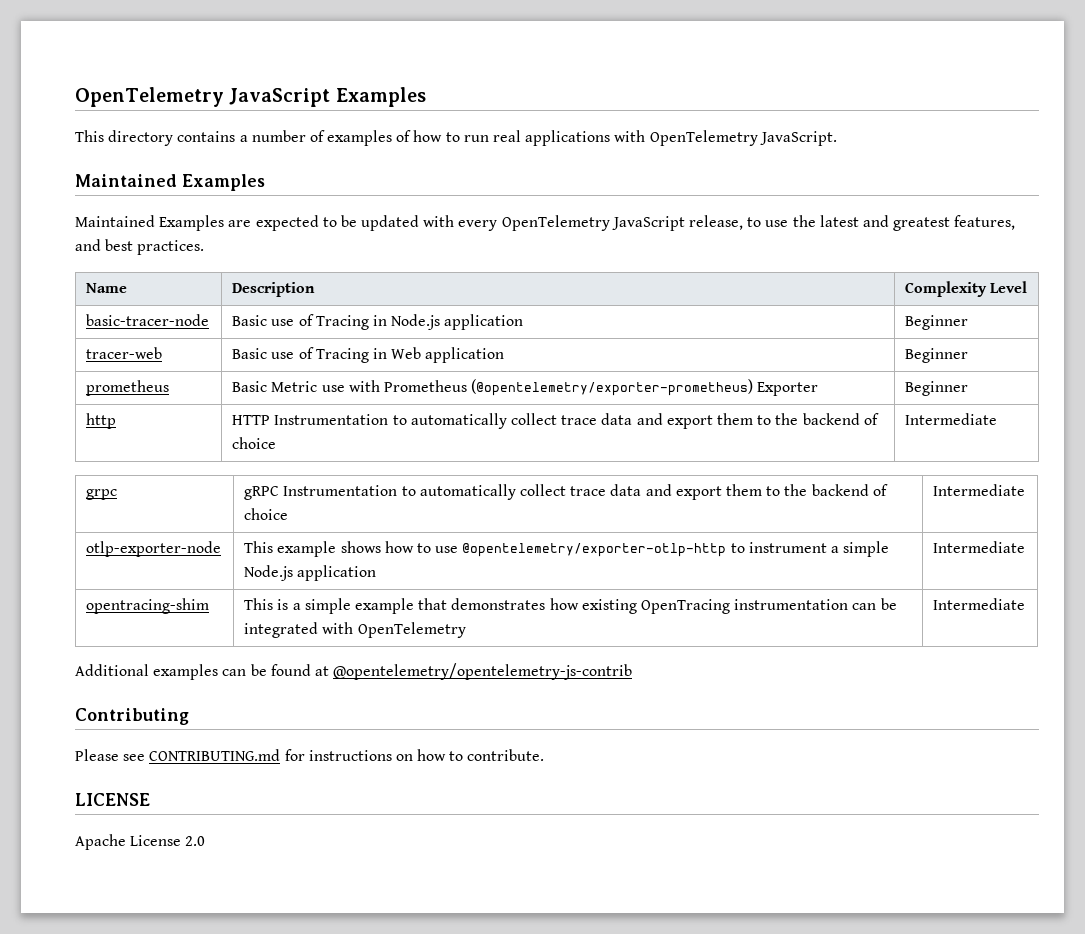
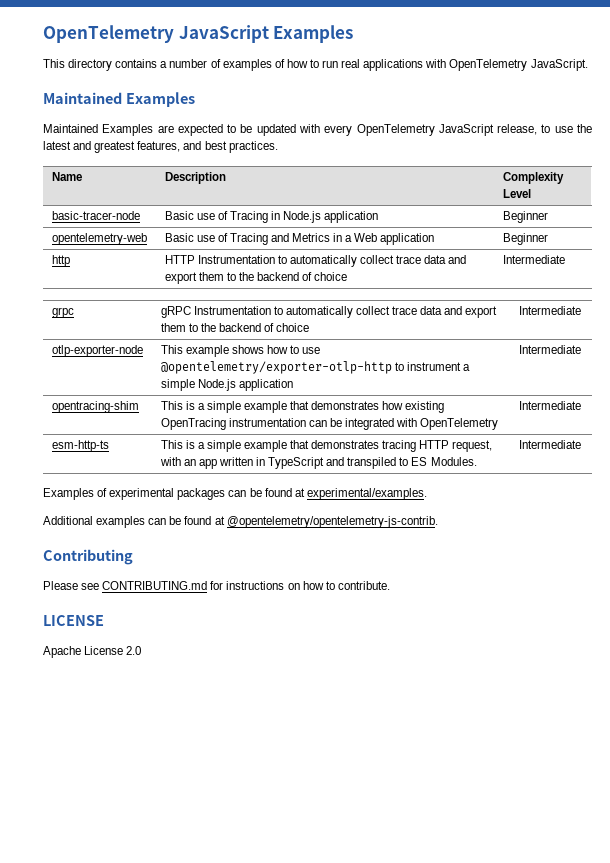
[86,347,163,359] [232,347,388,363] tracer-web | Basic use of Tracing in -> [51,233,147,245] [164,233,353,245] opentelemetry-web | Basic use of Tracing and Metrics in a
[86,380,170,396] [232,379,819,396] [905,381,969,396] // prometheus | Basic Metric use with Prometheus (@opentelemetry/exporter-prometheus) Exporter | Beginner -> (548, 239) none
(1026, 604) none -> [51,440,109,452] [160,440,493,452] [159,457,477,469] [518,440,581,449] [43,488,427,500] // esm-http-ts | This is a simple example that demonstrates tracing HTTP request, with an app written in TypeScript and transpiled to ES Modules. | Intermediate // Examples of experimental packages can be found at experimental/examples.
[333,663,633,680] @opentelemetry/opentelemetry-js-contrib -> [226,516,438,528] @opentelemetry/opentelemetry-js-contrib.

